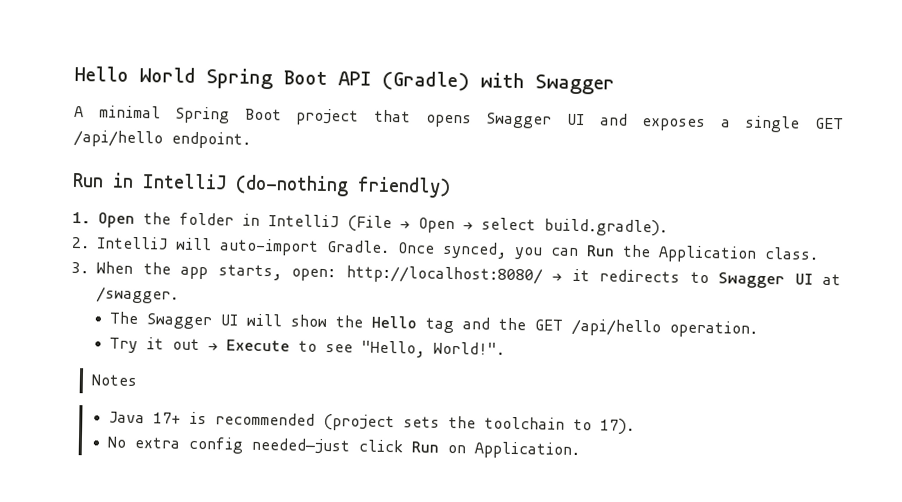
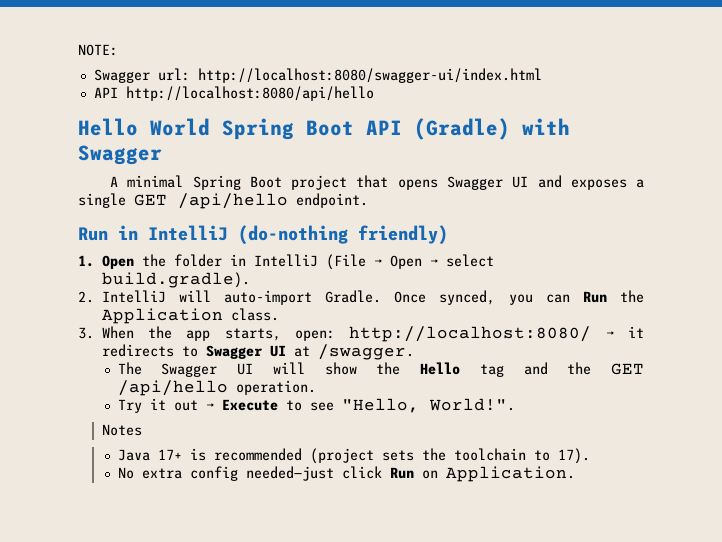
(74, 74) none -> [78,44,118,56] [93,68,542,83] [93,86,374,101] NOTE: // Swagger url: http://localhost:8080/swagger-ui/index.html // API http://localhost:8080/api/hello //

